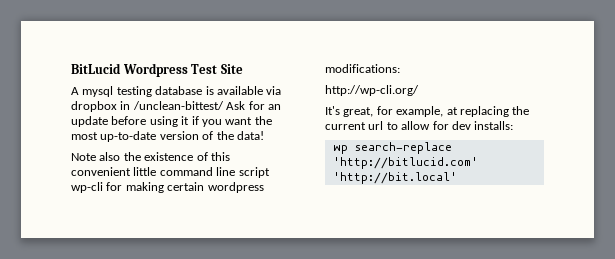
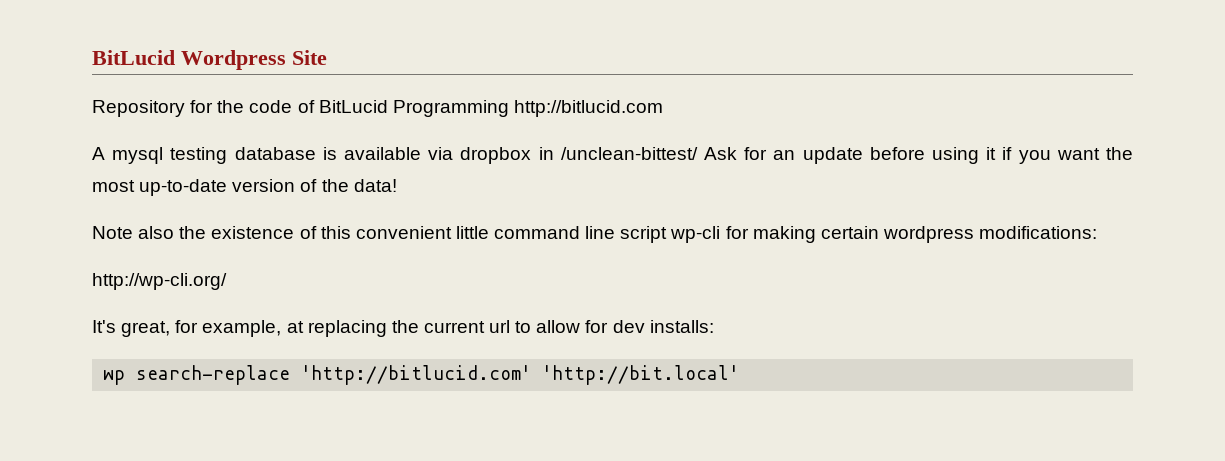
[191,64,218,74] Test -> (286, 60) none
(243, 69) none -> [92,100,663,117] // Repository for the code of BitLucid Programming http://bitlucid.com

